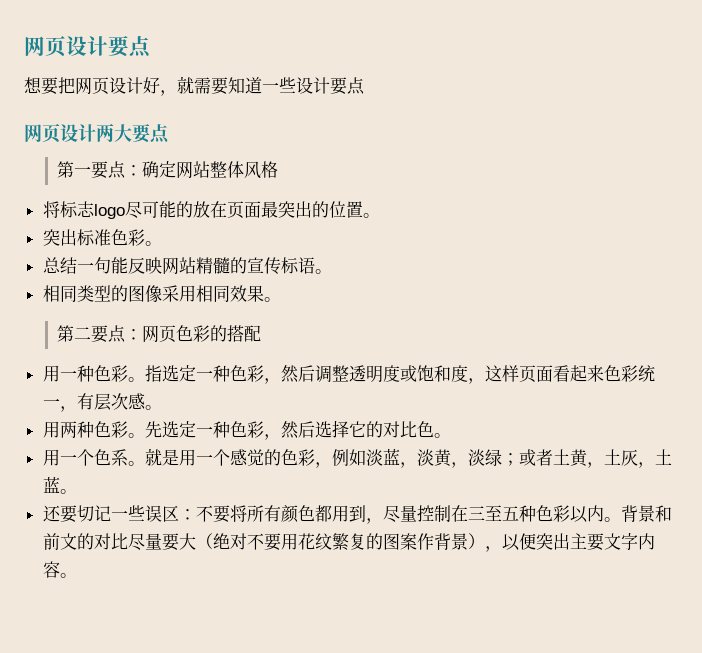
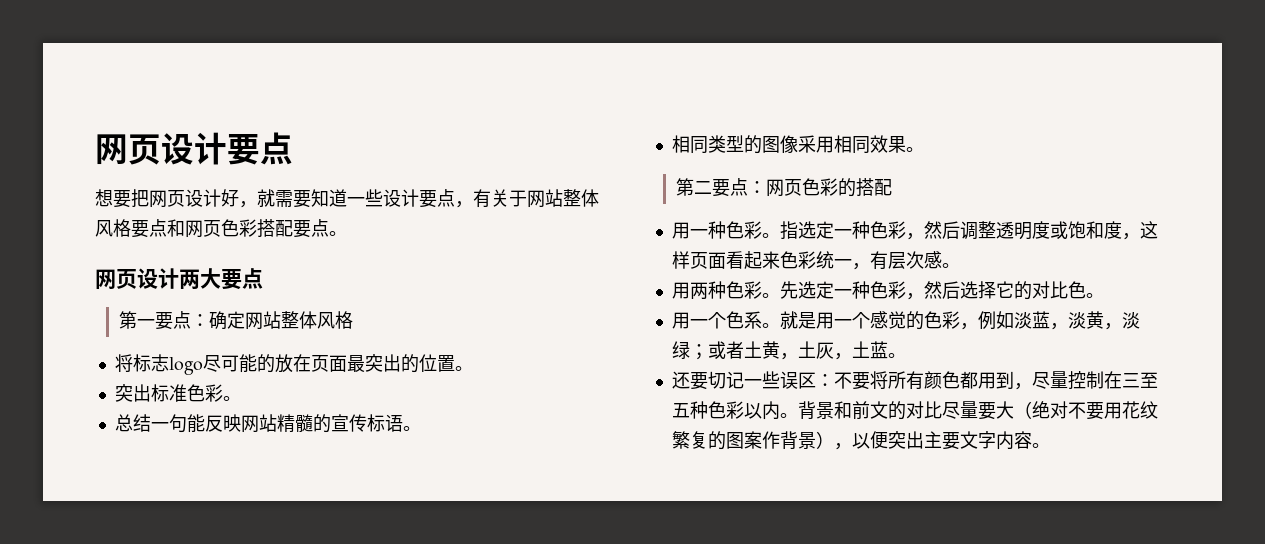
(365, 86) none -> [455,189,599,208] [95,219,347,238] ，有关于网站整体风格要点和网页色彩搭配要点。

